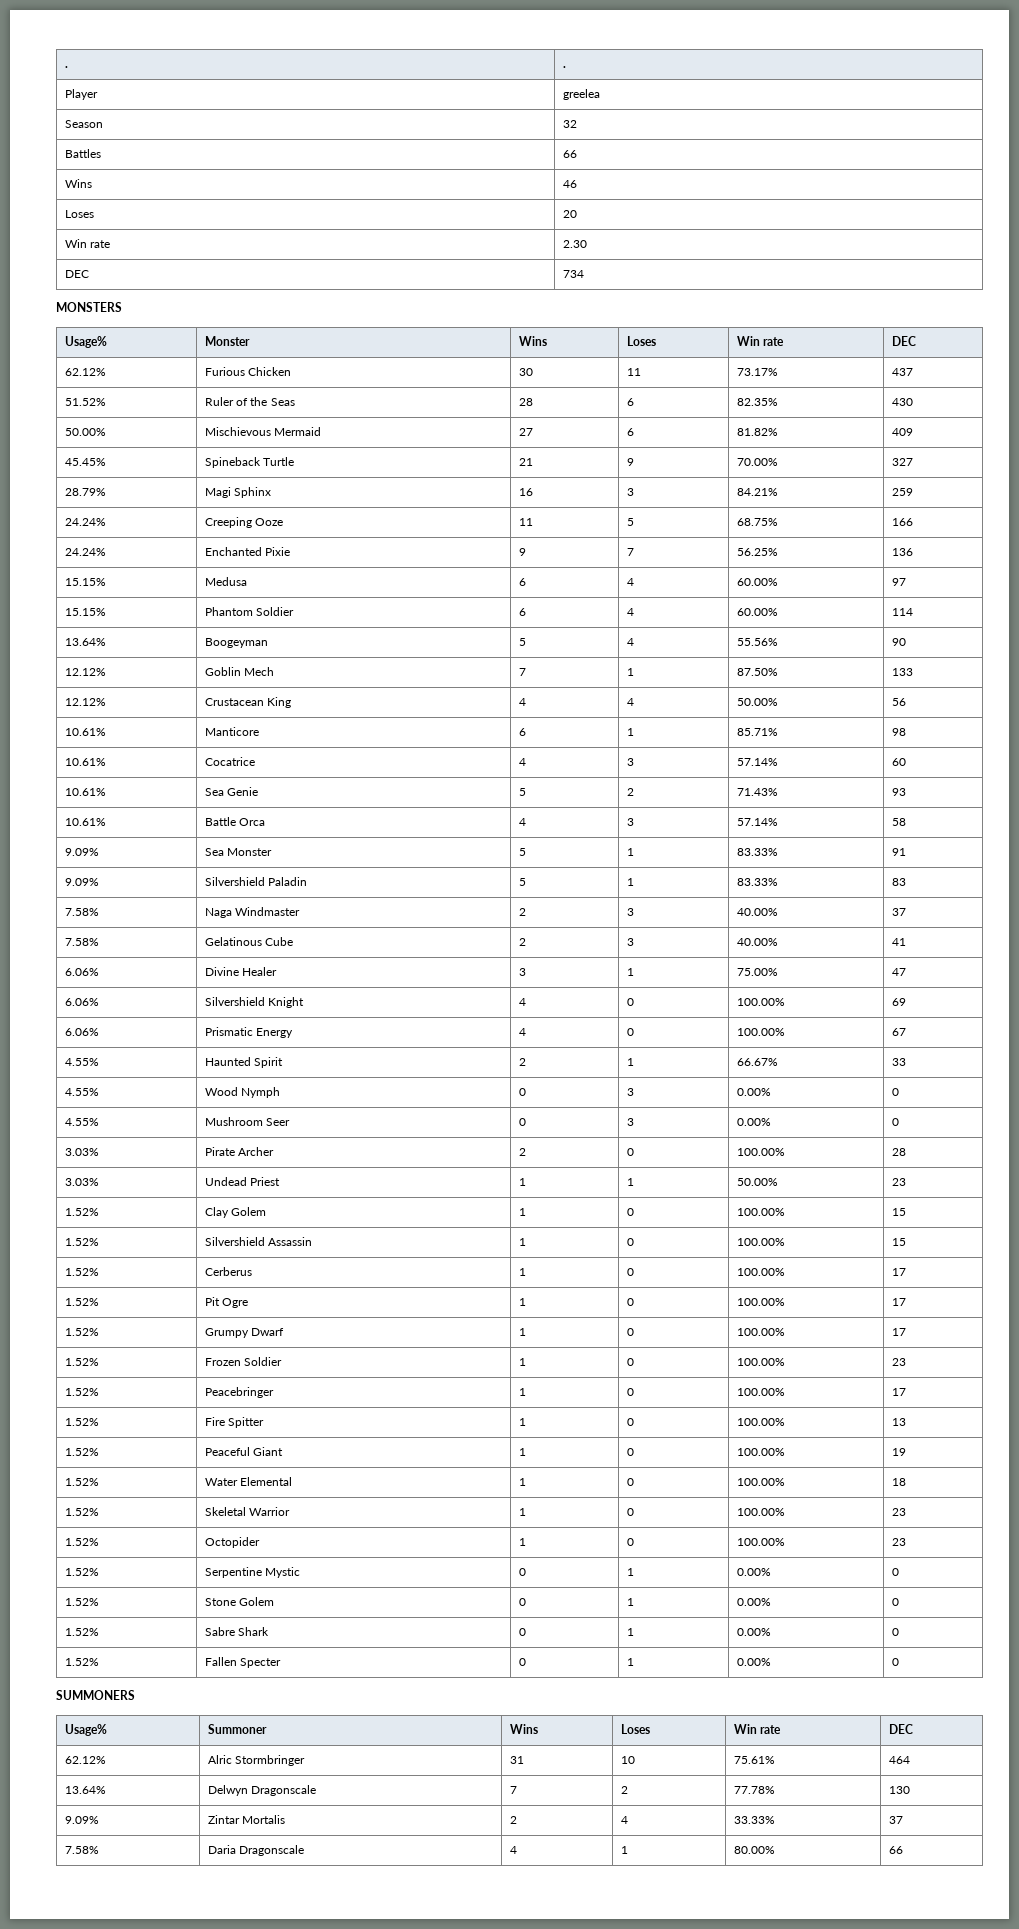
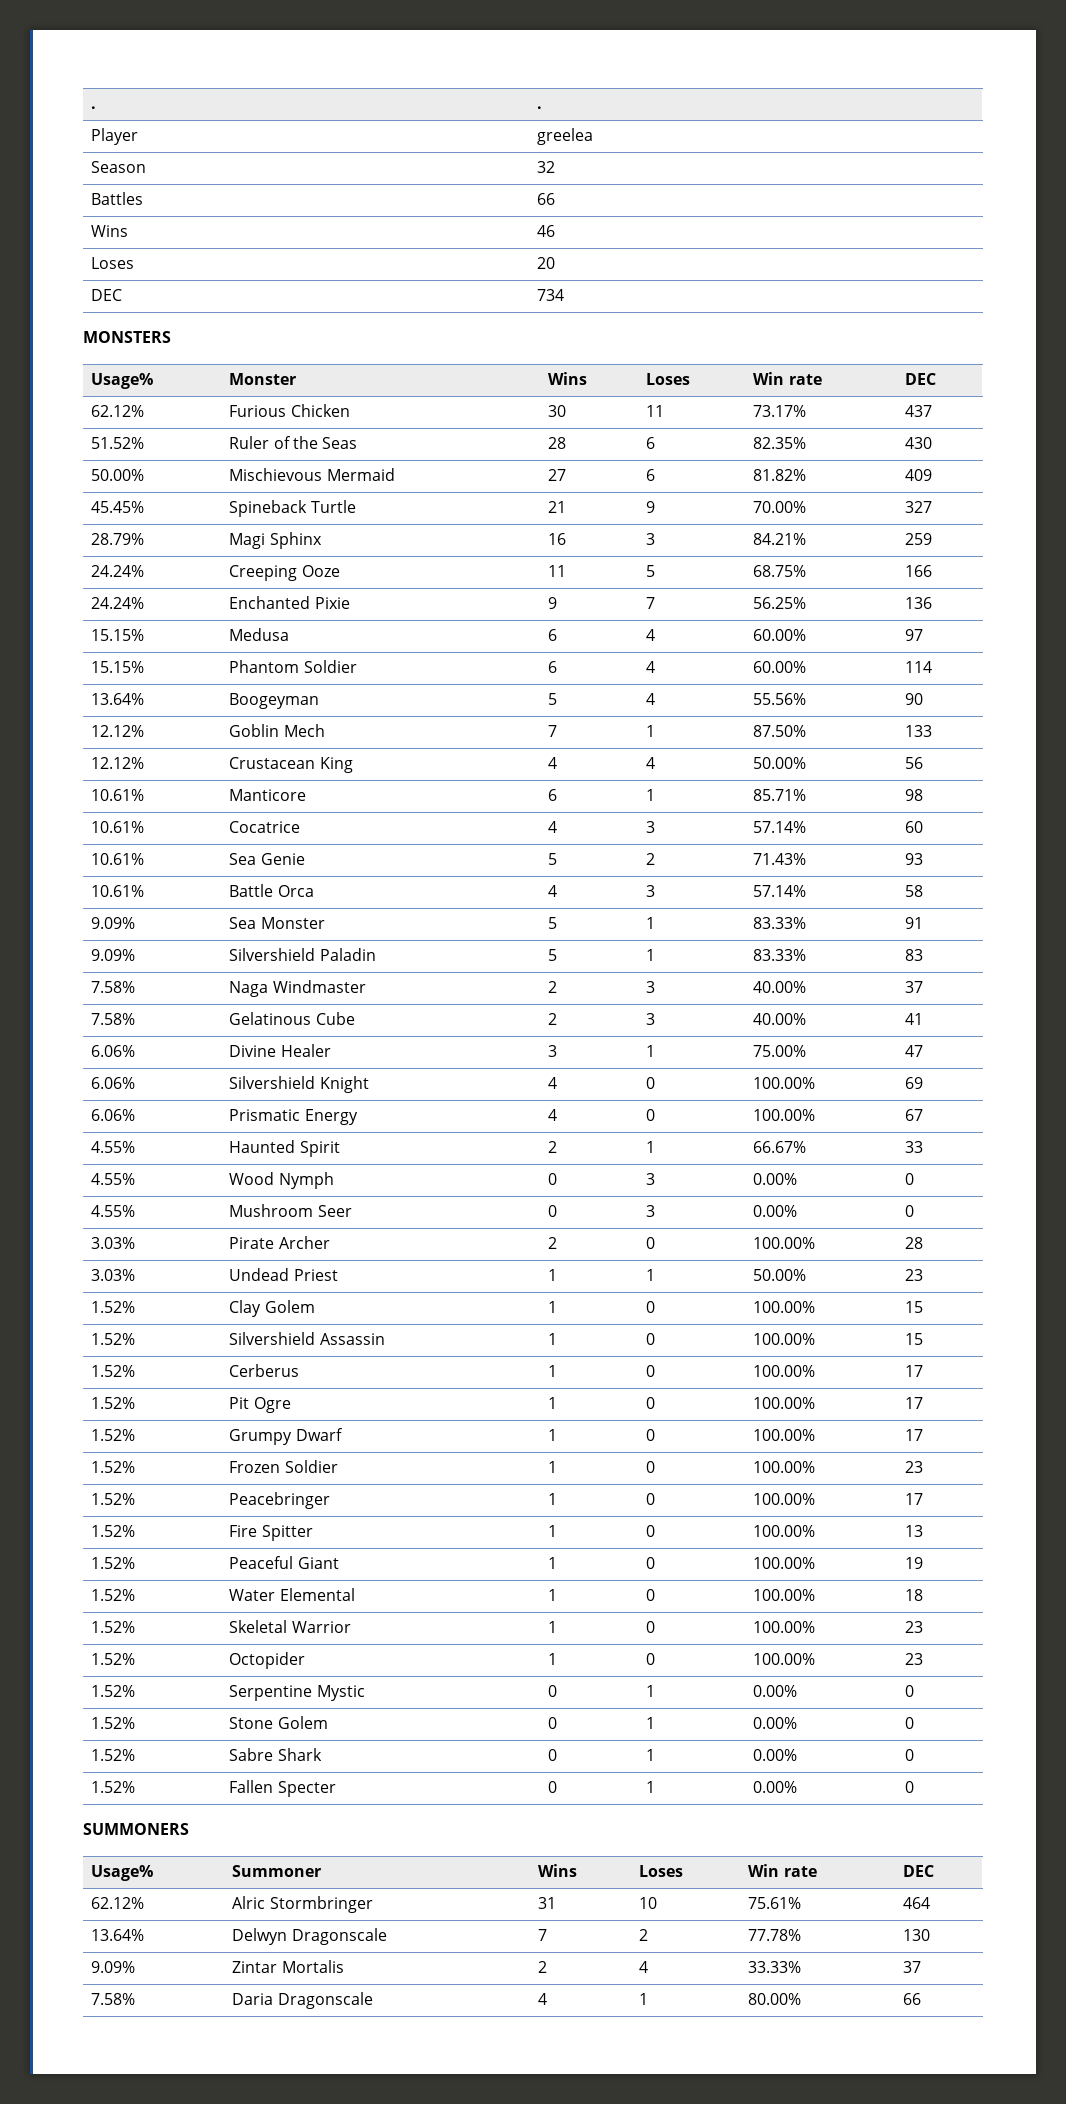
[64,239,111,248] [562,240,587,248] // Win rate | 2.30 -> (556, 263) none

